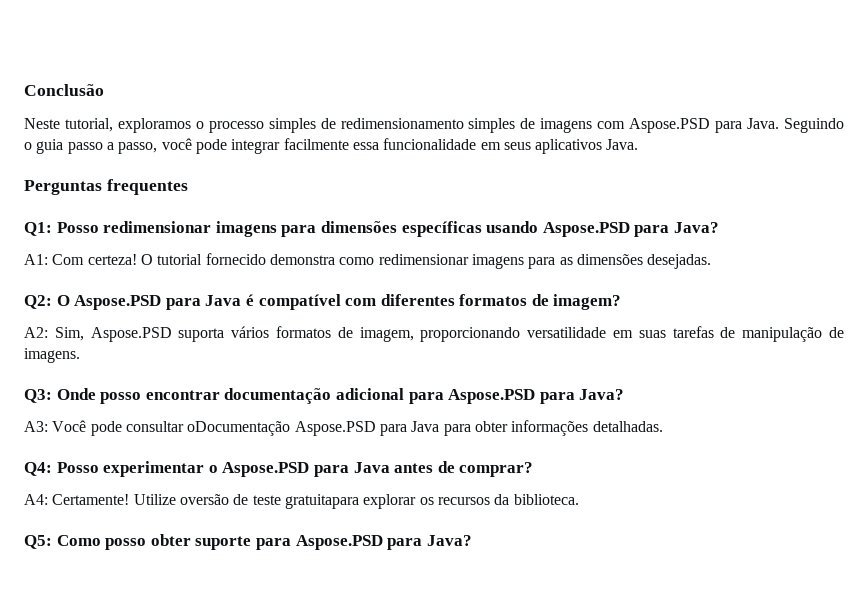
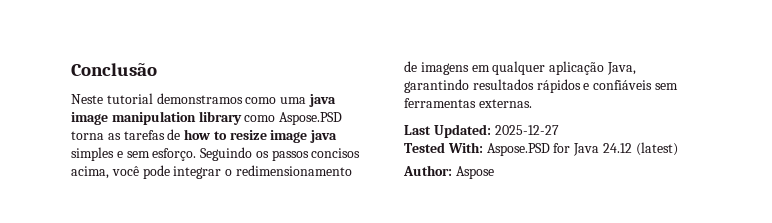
[64,118,845,133] [24,138,639,154] [24,179,188,195] [24,221,719,237] [24,253,712,269] [24,294,622,310] [24,326,844,342] [24,348,80,363] [24,388,625,404] [24,420,663,436] [24,461,534,477] [24,494,579,509] [24,534,472,550] tutorial, exploramos o processo simples de redimensionamento simples de imagens com Aspose.PSD para Java. Seguindo o guia passo a passo, você pode integrar facilmente essa funcionalidade em seus aplicativos Java. // Perguntas frequentes // Q1: Posso redimensionar imagens para dimensões específicas usando Aspose.PSD para Java? // A1: Com certeza! O tutorial fornecido demonstra como redimensionar imagens para as dimensões desejadas. // Q2: O Aspose.PSD para Java é compatível com diferentes formatos de imagem? // A2: Sim, Aspose.PSD suporta vários formatos de imagem, proporcionando versatilidade em suas tarefas de manipulação de imagens. // Q3: Onde posso encontrar documentação adicional para Aspose.PSD para Java? // A3: Você pode consultar oDocumentação Aspose.PSD para Java para obter informações detalhadas. // Q4: Posso experimentar o Aspose.PSD para Java antes de comprar? // A4: Certamente! Utilize oversão de teste gratuitapara explorar os recursos da biblioteca. // Q5: Como posso obter suporte para Aspose.PSD para Java? -> [106,93,336,107] [71,111,343,125] [71,129,338,143] [71,147,361,161] [71,165,352,179] [404,61,636,75] [404,79,678,93] [404,98,532,108] [404,124,559,138] [404,142,678,156] [403,165,494,179] tutorial demonstramos como uma java image manipulation library como Aspose.PSD torna as tarefas de how to resize image java simples e sem esforço. Seguindo os passos concisos acima, você pode integrar o redimensionamento de imagens em qualquer aplicação Java, garantindo resultados rápidos e confiáveis sem ferramentas externas. // Last Updated: 2025-12-27 // Tested With: Aspose.PSD for Java 24.12 (latest) // Author: Aspose

